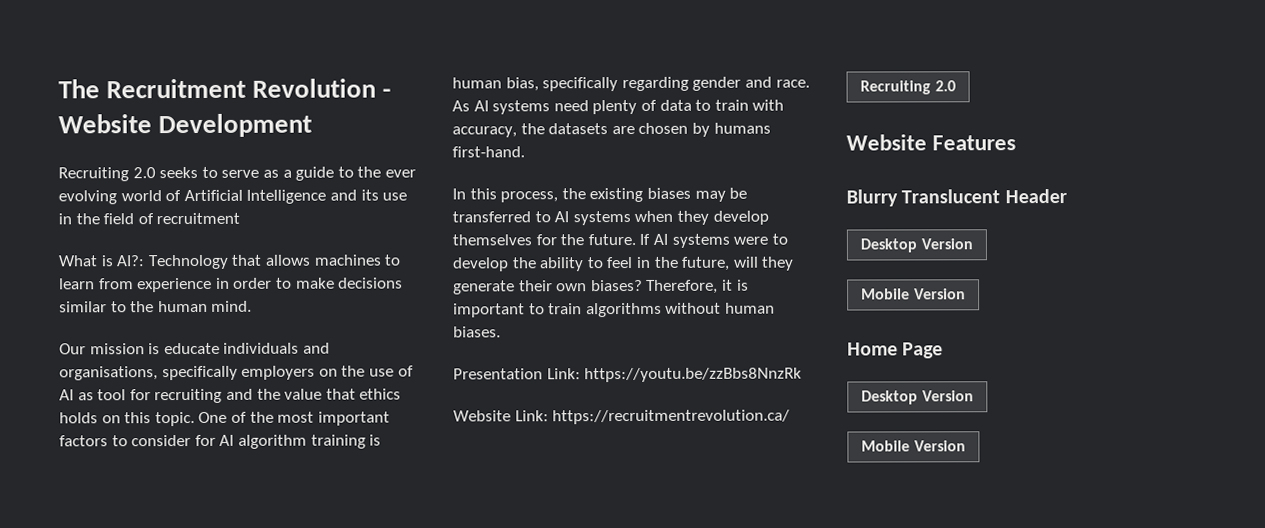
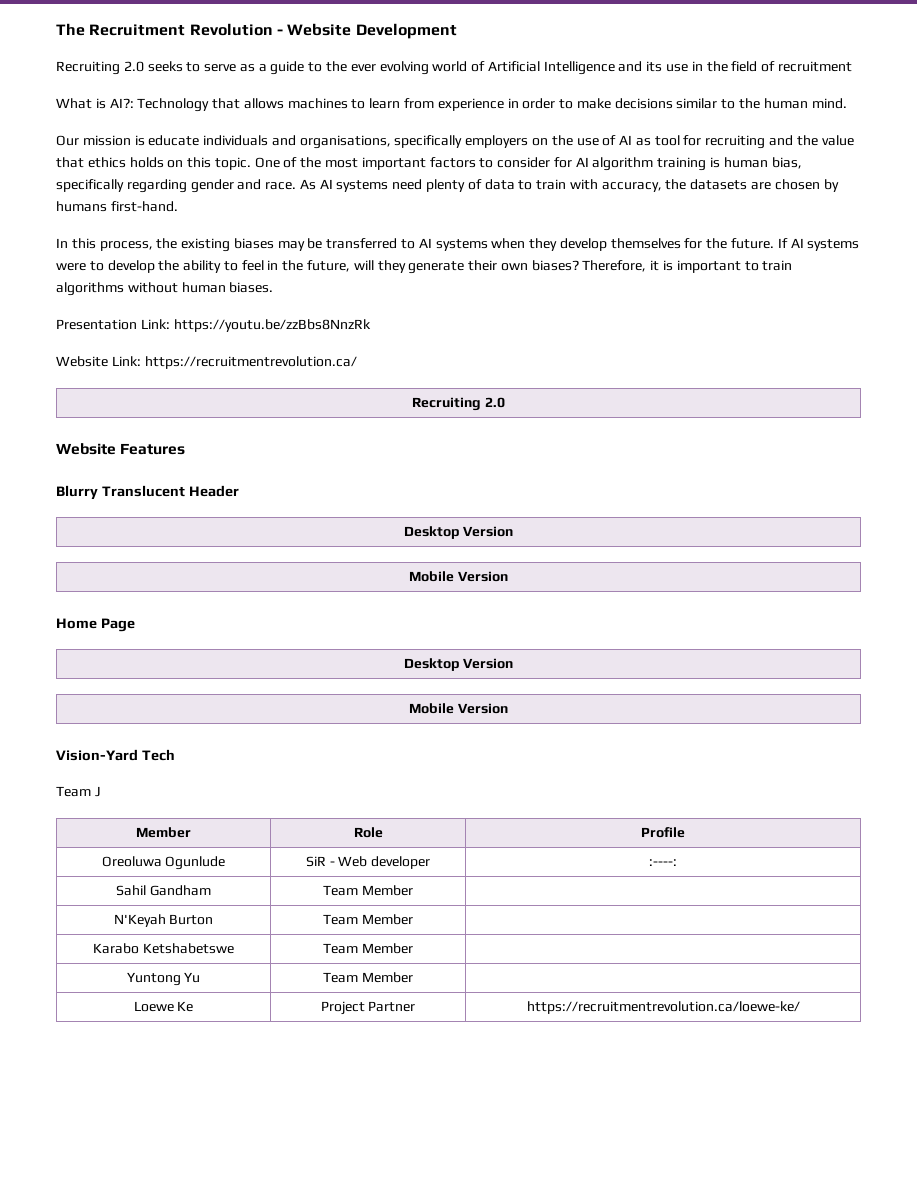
(966, 446) none -> [56,749,175,761] [56,786,101,797] [136,827,191,838] [353,827,383,838] [641,827,685,838] [101,856,226,870] [305,856,431,869] [649,859,677,866] [116,885,211,896] [323,885,413,896] [113,914,214,927] [323,914,413,925] [93,943,234,954] [323,943,413,954] [126,972,201,986] [323,972,413,983] [133,1001,194,1012] [320,1001,416,1015] [526,1001,800,1014] // Vision-Yard Tech // Team J // Member | Role | Profile // Oreoluwa Ogunlude | SiR - Web developer | :----: // Sahil Gandham | Team Member | // N'Keyah Burton | Team Member | // Karabo Ketshabetswe | Team Member | // Yuntong Yu | Team Member | // Loewe Ke | Project Partner | https://recruitmentrevolution.ca/loewe-ke/

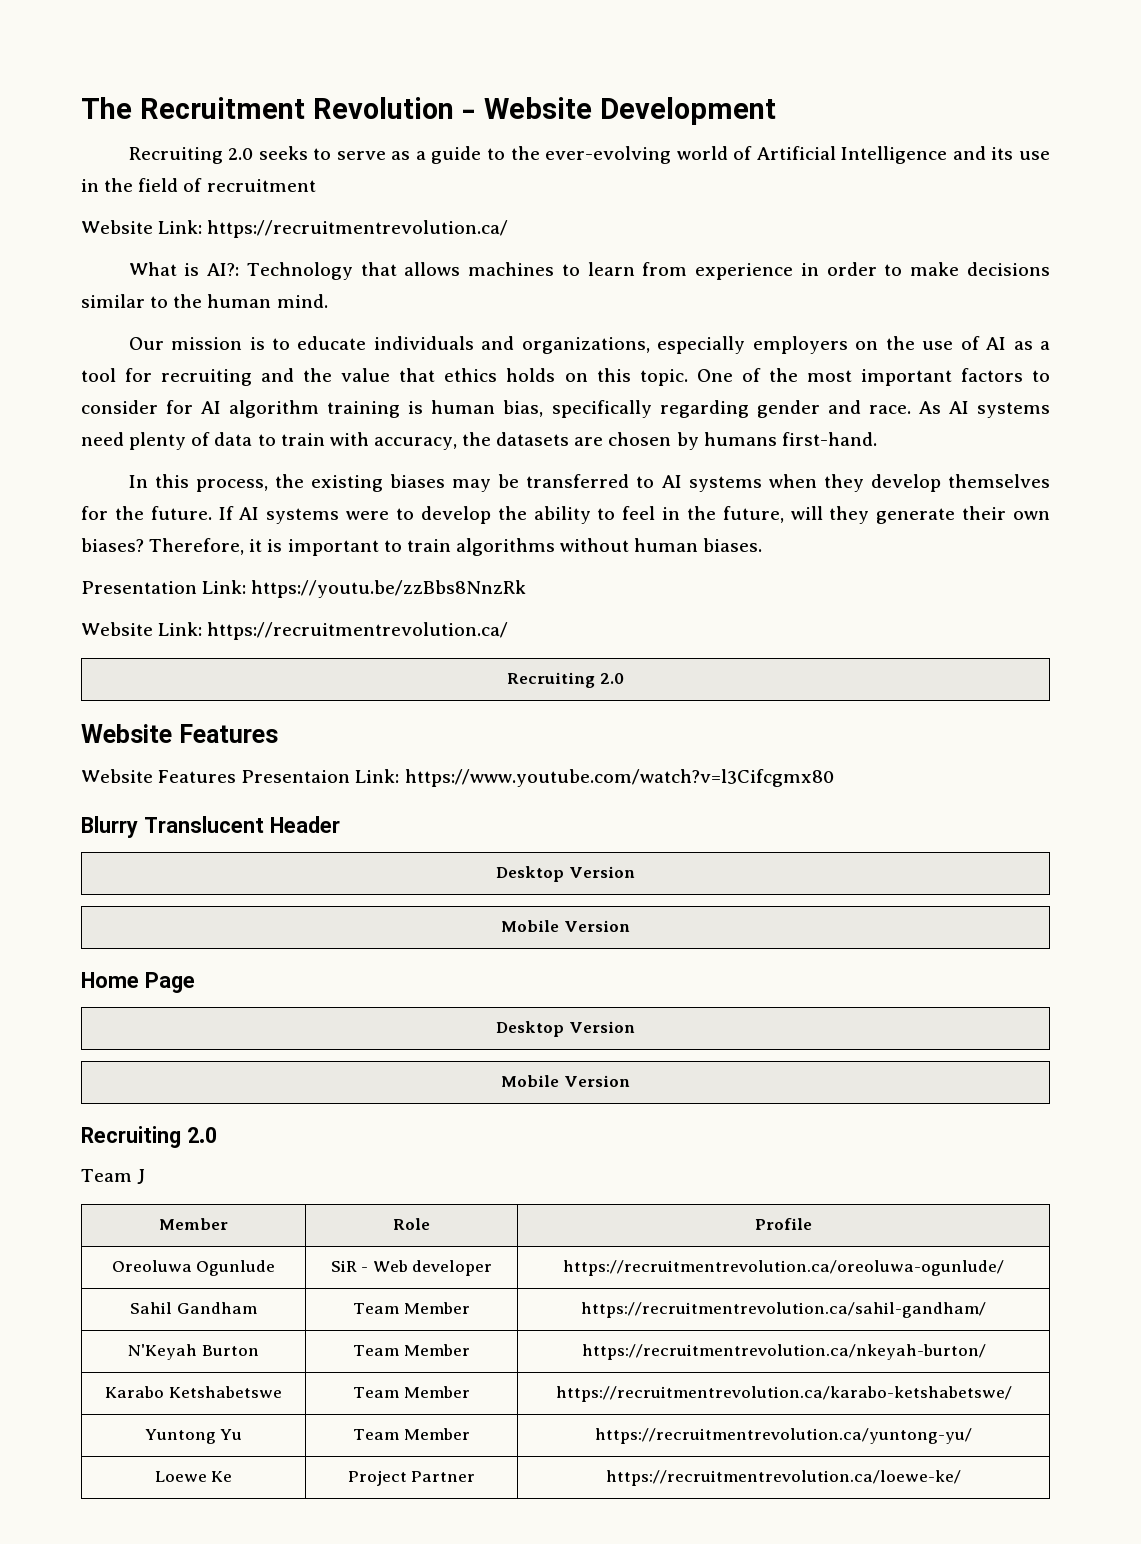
[350,61,429,75] ever evolving -> [545,146,672,164] ever-evolving
(852, 66) none -> [81,220,509,238] // Website Link: https://recruitmentrevolution.ca/
(145, 140) none -> [272,338,291,350] to
[299,135,463,149] organisations, specifically -> [521,336,746,354] organizations, especially
(651, 142) none -> [1040,341,1051,350] a
(186, 449) none -> [81,769,835,787] // Website Features Presentaion Link: https://www.youtube.com/watch?v=l3Cifcgmx80
[56,749,175,761] Vision-Yard Tech -> [81,1126,217,1148] Recruiting 2.0
[649,859,677,866] :----: -> [563,1260,1005,1276] https://recruitmentrevolution.ca/oreoluwa-ogunlude/
(413, 890) none -> [581,1302,987,1318] https://recruitmentrevolution.ca/sahil-gandham/
(413, 919) none -> [581,1344,986,1360] https://recruitmentrevolution.ca/nkeyah-burton/
(413, 948) none -> [555,1386,1012,1402] https://recruitmentrevolution.ca/karabo-ketshabetswe/
(413, 977) none -> [595,1428,973,1444] https://recruitmentrevolution.ca/yuntong-yu/

